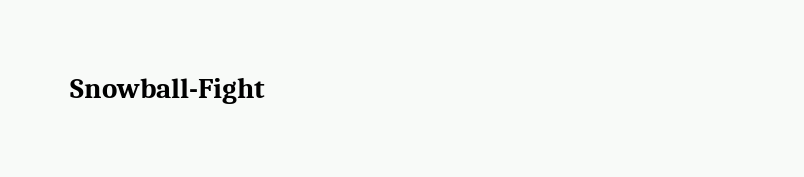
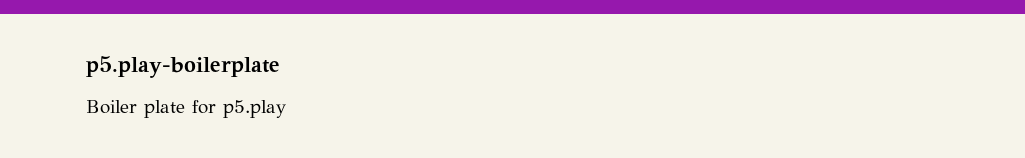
[70,77,265,104] Snowball-Fight -> [86,56,280,78] [86,100,286,118] p5.play-boilerplate // Boiler plate for p5.play

